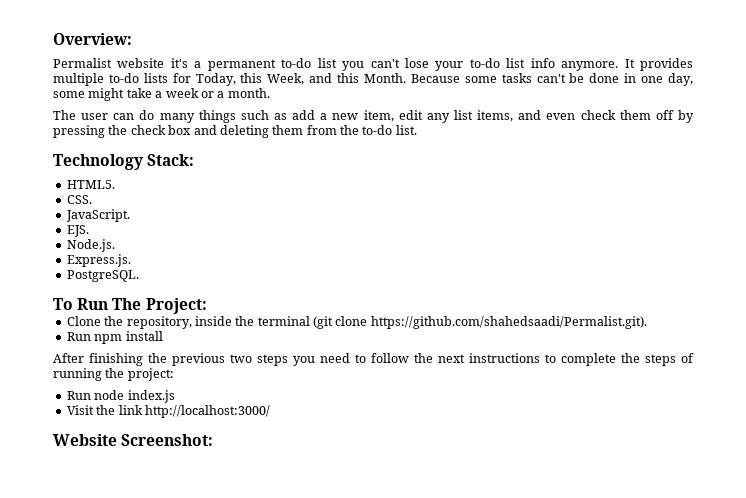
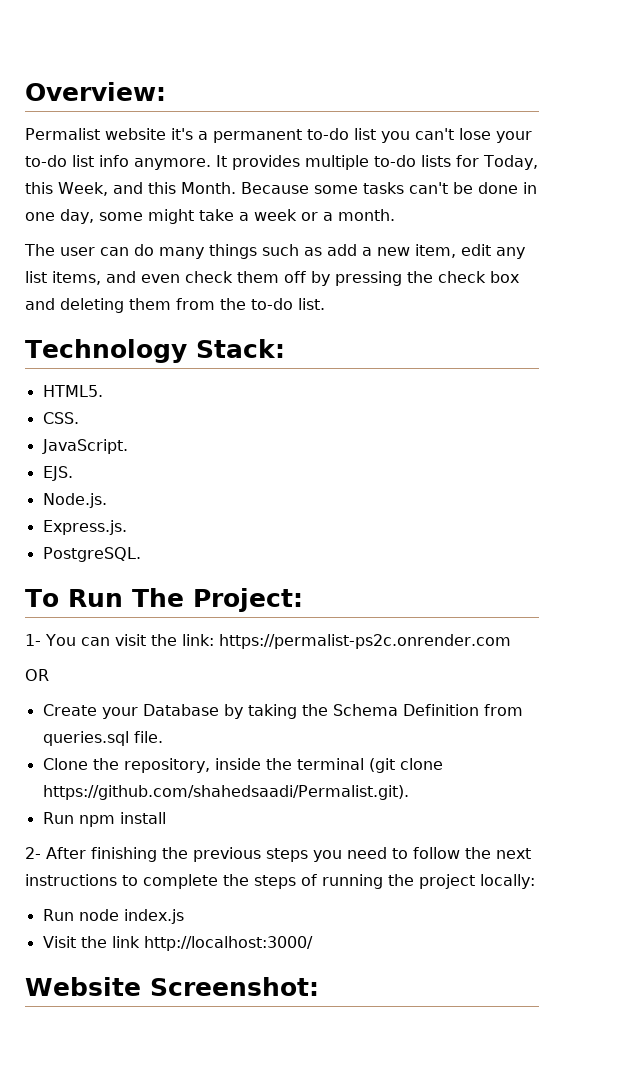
(207, 306) none -> [25,634,511,649] [25,669,49,681] [42,704,523,719] [42,731,163,746] // 1- You can visit the link: https://permalist-ps2c.onrender.com // OR // Create your Database by taking the Schema Definition from queries.sql file.
(163, 336) none -> [25,847,41,859] 2-
[230,354,252,363] two -> (261, 854) none
[127,368,174,381] project: -> [419,874,535,889] project locally:

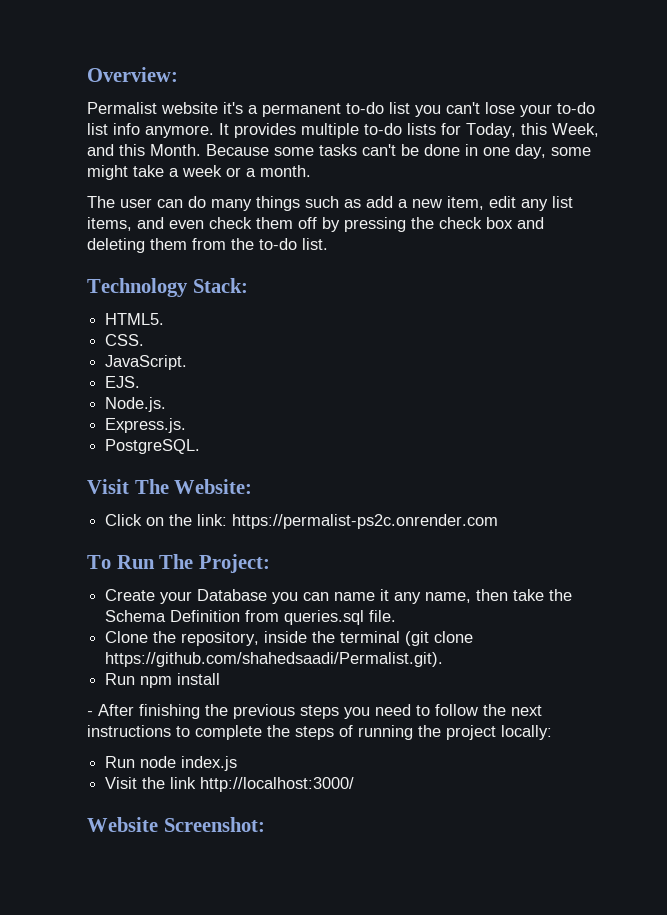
[25,588,303,612] [25,634,511,649] [25,669,49,681] [42,704,297,719] To Run The Project: // 1- You can visit the link: https://permalist-ps2c.onrender.com // OR // Create your Database by taking -> [87,479,253,494] [105,514,499,529] [87,554,270,573] [105,589,545,604] Visit The Website: // Click on the link: https://permalist-ps2c.onrender.com // To Run The Project: // Create your Database you can name it any name, then take
[25,847,41,859] 2- -> [87,711,93,716] -

